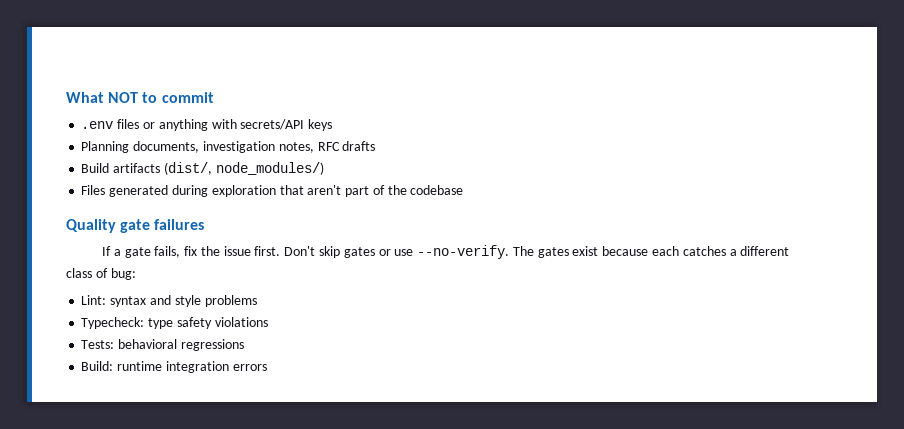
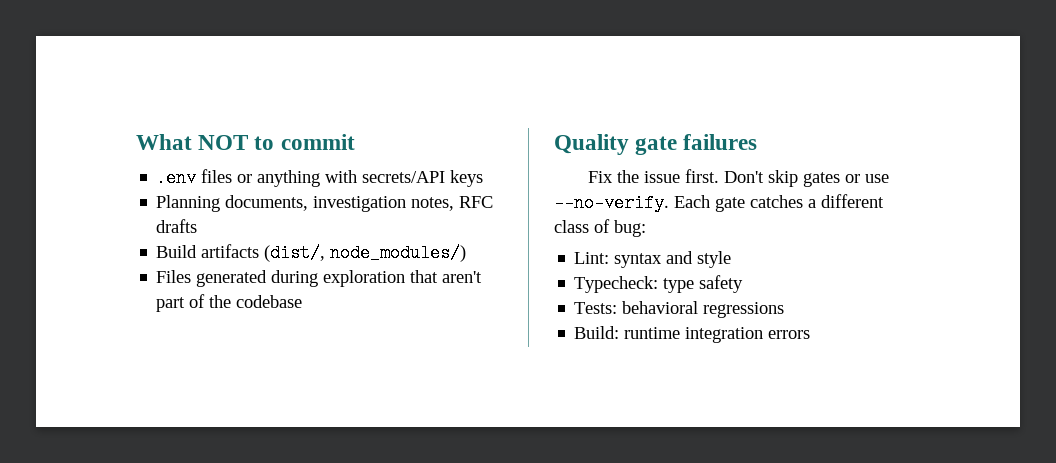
[101,246,198,258] If a gate fails, fix -> [588,171,614,183] Fix
[512,246,679,258] The gates exist because each -> [674,195,745,212] Each gate
[204,295,257,307] problems -> (732, 259) none
[214,317,268,327] violations -> (744, 284) none

